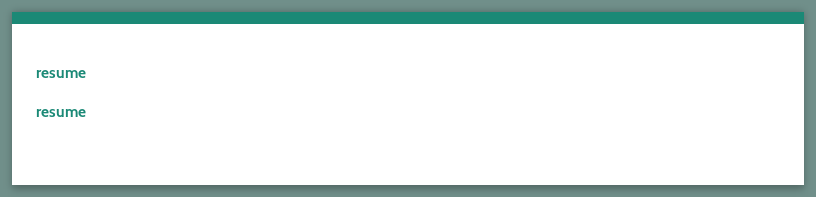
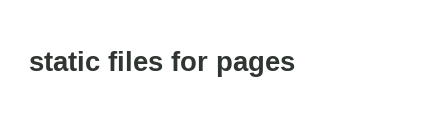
[36,70,86,78] [36,109,86,117] resume // resume -> [29,51,295,77] static files for pages

